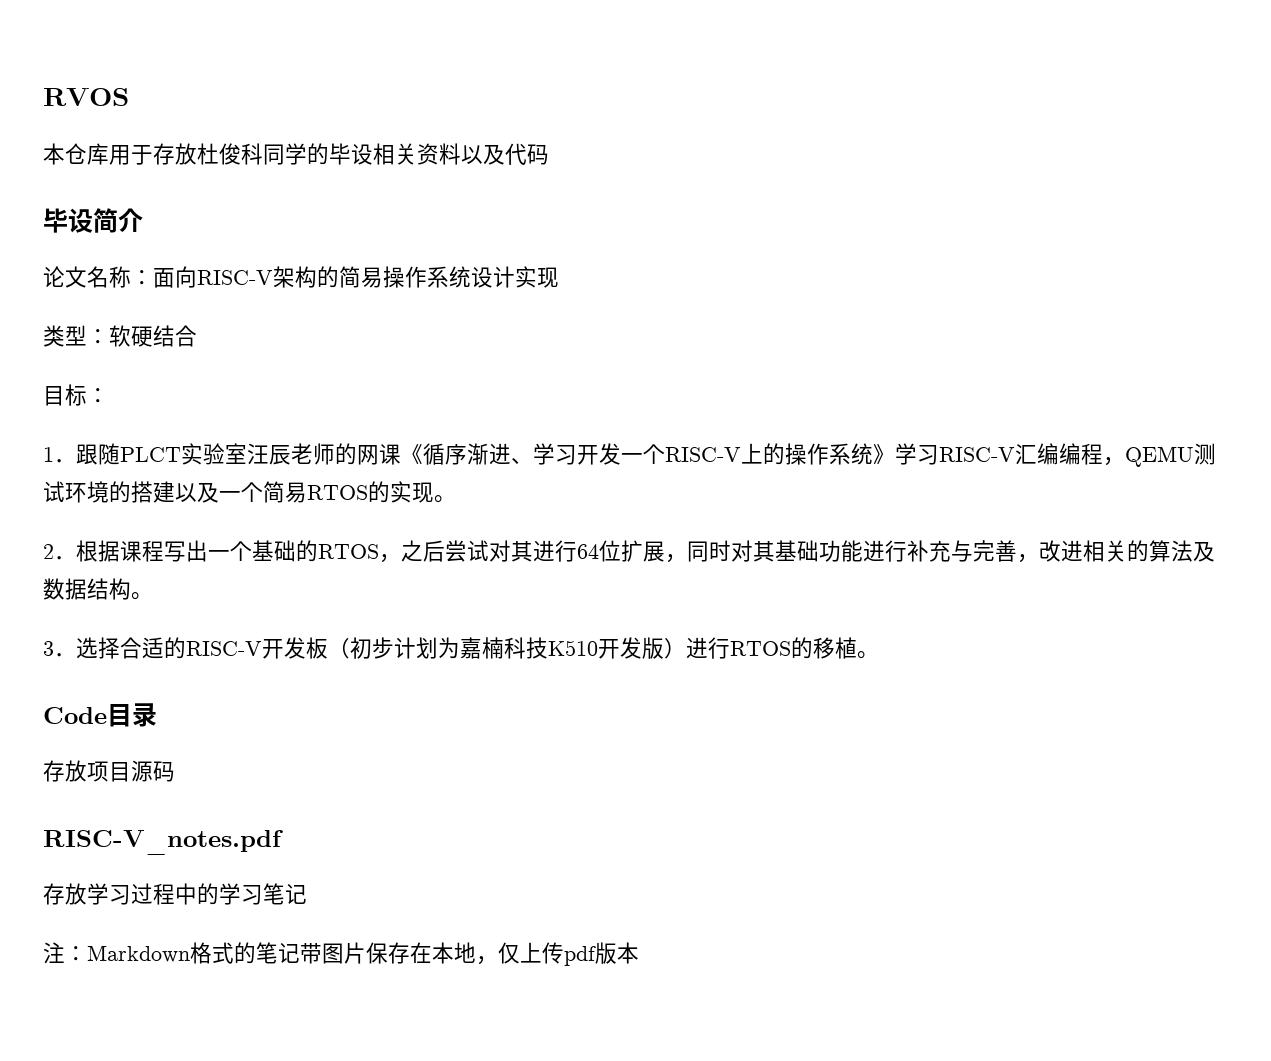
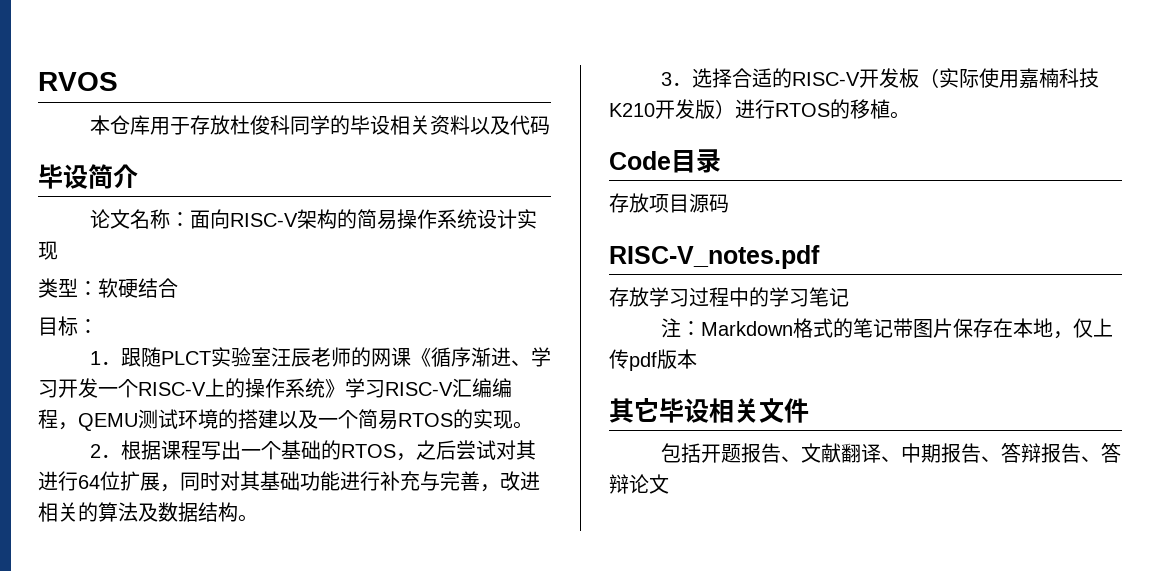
[350,637,460,659] 初步计划为 -> [938,68,1019,88] 实际使用
[548,640,598,656] K510 -> [609,103,655,117] K210
(639, 953) none -> [609,398,809,423] [660,443,1121,463] [609,474,669,494] // 其它毕设相关文件 // 包括开题报告、文献翻译、中期报告、答辩报告、答辩论文

